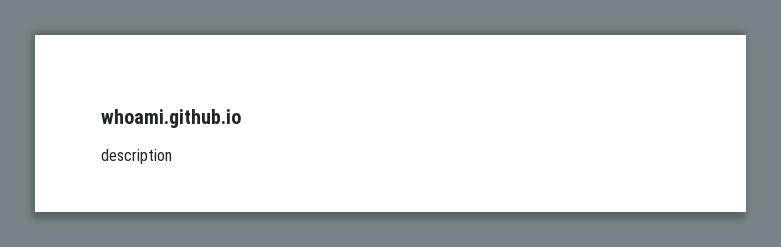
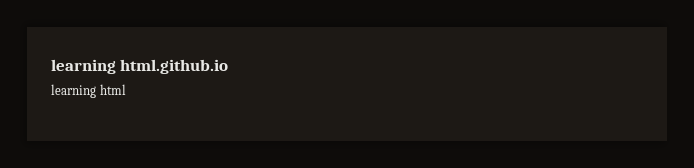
[101,109,241,128] [101,149,172,164] whoami.github.io // description -> [51,59,229,74] [51,84,126,98] learning html.github.io // learning html

